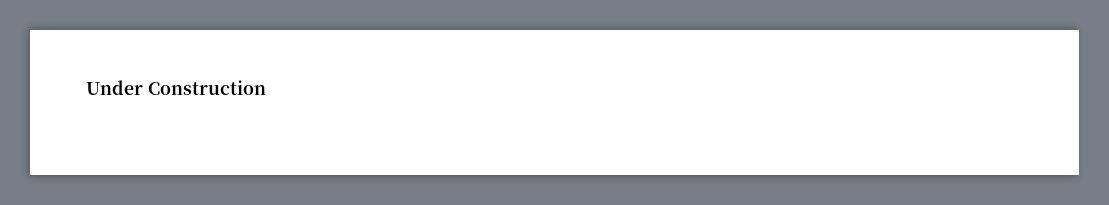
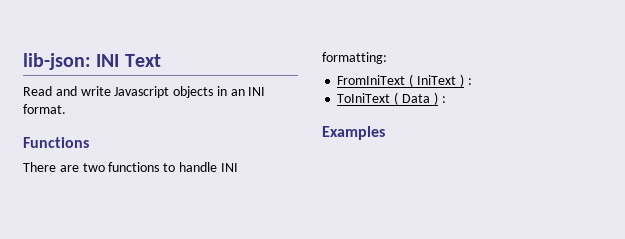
[86,80,266,95] Under Construction -> [23,53,161,70] [23,86,266,98] [23,104,66,114] [23,137,89,148] [23,162,238,172] [322,52,387,64] [337,74,472,87] [337,92,446,105] [322,126,385,140] lib-json: INI Text // Read and write Javascript objects in an INI format. // Functions // There are two functions to handle INI formatting: // FromIniText ( IniText ) : // ToIniText ( Data ) : // Examples

